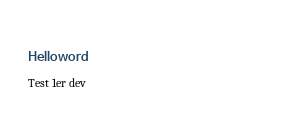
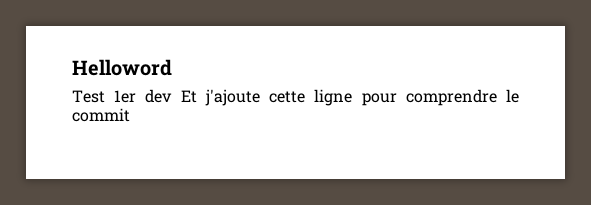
(87, 82) none -> [180,89,519,106] [72,108,130,122] Et j'ajoute cette ligne pour comprendre le commit

